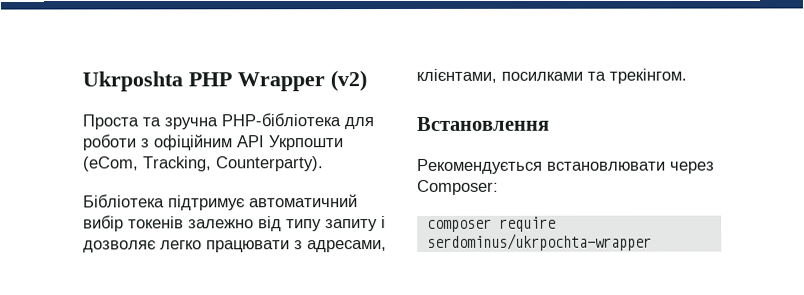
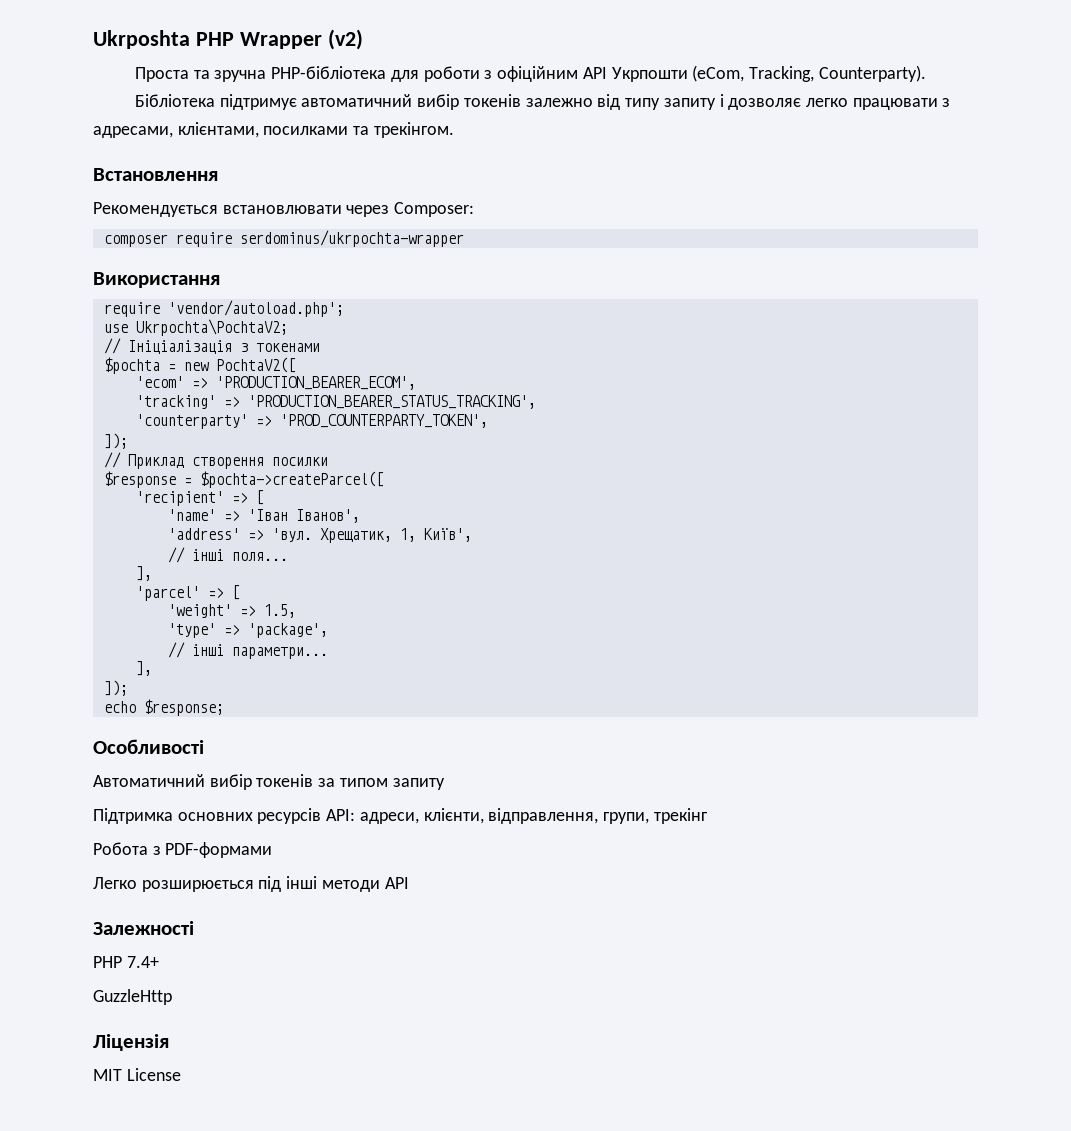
(652, 242) none -> [93,272,220,288] [103,300,344,317] [103,319,288,336] [103,338,320,354] [103,357,296,374] [135,376,416,390] [135,395,536,409] [135,414,488,429] [103,433,128,449] [103,452,328,469] [103,471,384,488] [135,490,264,506] [167,509,360,523] [167,528,472,543] [167,547,288,563] [135,566,152,581] [135,585,240,601] [167,604,296,618] [167,623,328,638] [167,642,328,659] [135,661,152,676] [103,680,128,696] [103,699,224,716] [93,739,204,754] [93,774,445,790] [93,808,708,824] [93,842,273,858] [93,876,409,892] [93,921,194,935] [93,956,159,968] [93,989,172,1005] [93,1034,169,1051] [93,1068,181,1081] // Використання // require 'vendor/autoload.php'; // use Ukrpochta\PochtaV2; // // Ініціалізація з токенами // $pochta = new PochtaV2([ // 'ecom' => 'PRODUCTION_BEARER_ECOM', // 'tracking' => 'PRODUCTION_BEARER_STATUS_TRACKING', // 'counterparty' => 'PROD_COUNTERPARTY_TOKEN', // ]); // // Приклад створення посилки // $response = $pochta->createParcel([ // 'recipient' => [ // 'name' => 'Іван Іванов', // 'address' => 'вул. Хрещатик, 1, Київ', // // інші поля... // ], // 'parcel' => [ // 'weight' => 1.5, // 'type' => 'package', // // інші параметри... // ], // ]); // echo $response; // Особливості // Автоматичний вибір токенів за типом запиту // Підтримка основних ресурсів API: адреси, клієнти, відправлення, групи, трекінг // Робота з PDF-формами // Легко розширюється під інші методи API // Залежності // PHP 7.4+ // GuzzleHttp // Ліцензія // MIT License

